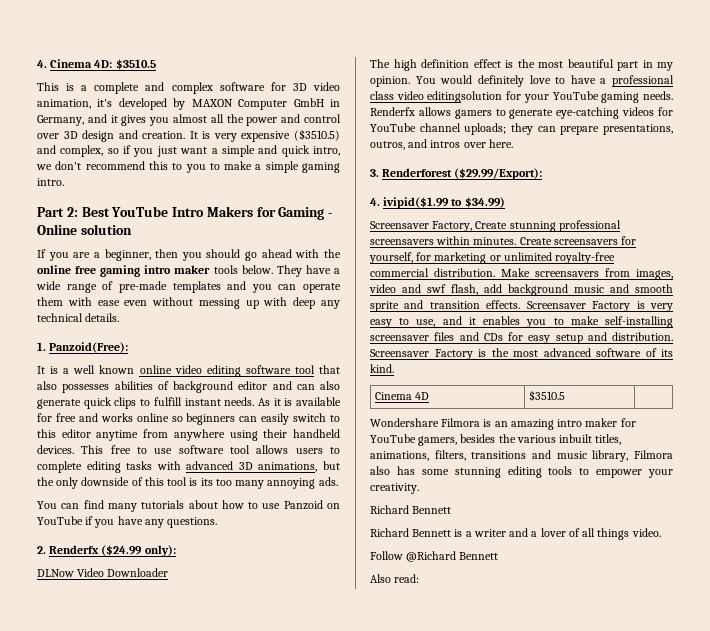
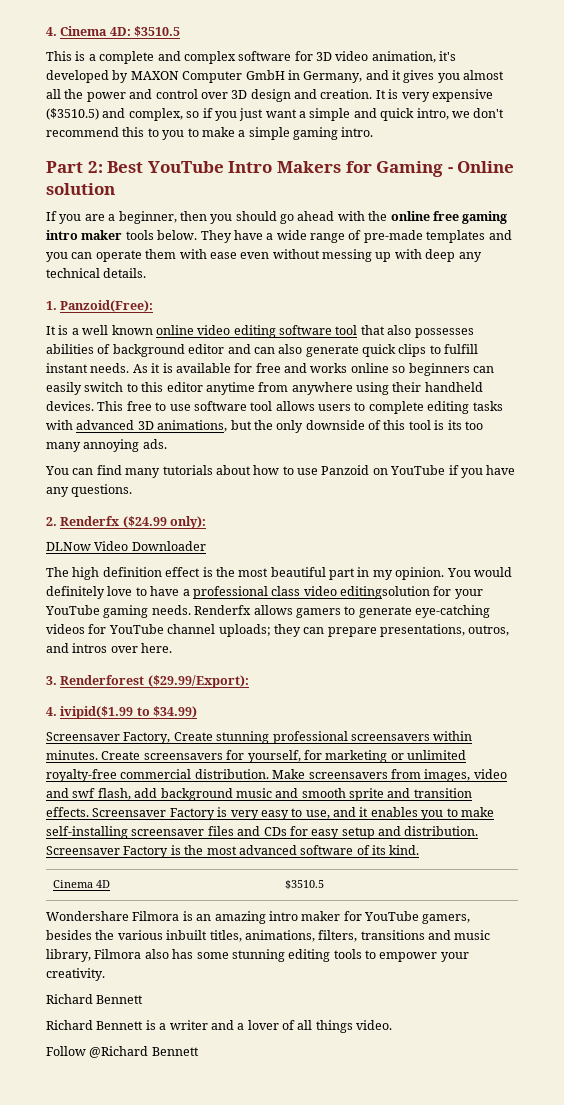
[370,574,420,583] // Also read: -> (199, 1051) none

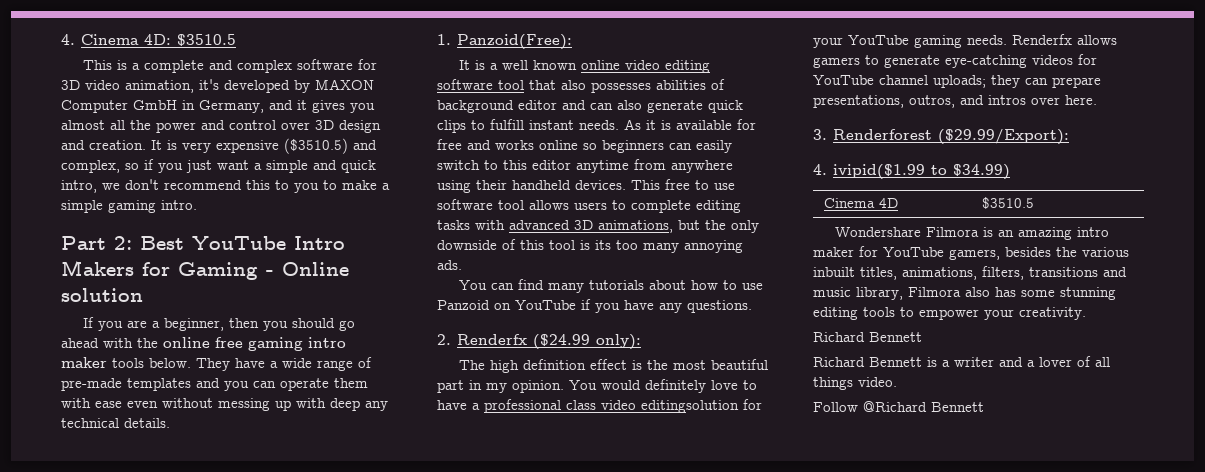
[46,541,206,551] // DLNow Video Downloader -> (641, 342) none
[46,731,473,744] [46,750,466,763] [46,769,507,782] [46,788,472,801] [46,807,494,820] [46,826,479,839] [46,845,420,858] // Screensaver Factory, Create stunning professional screensavers within minutes. Create screensavers for yourself, for marketing or unlimited royalty-free commercial distribution. Make screensavers from images, video and swf flash, add background music and smooth sprite and transition effects. Screensaver Factory is very easy to use, and it enables you to make self-installing screensaver files and CDs for easy setup and distribution. Screensaver Factory is the most advanced software of its kind. -> (1010, 172) none

